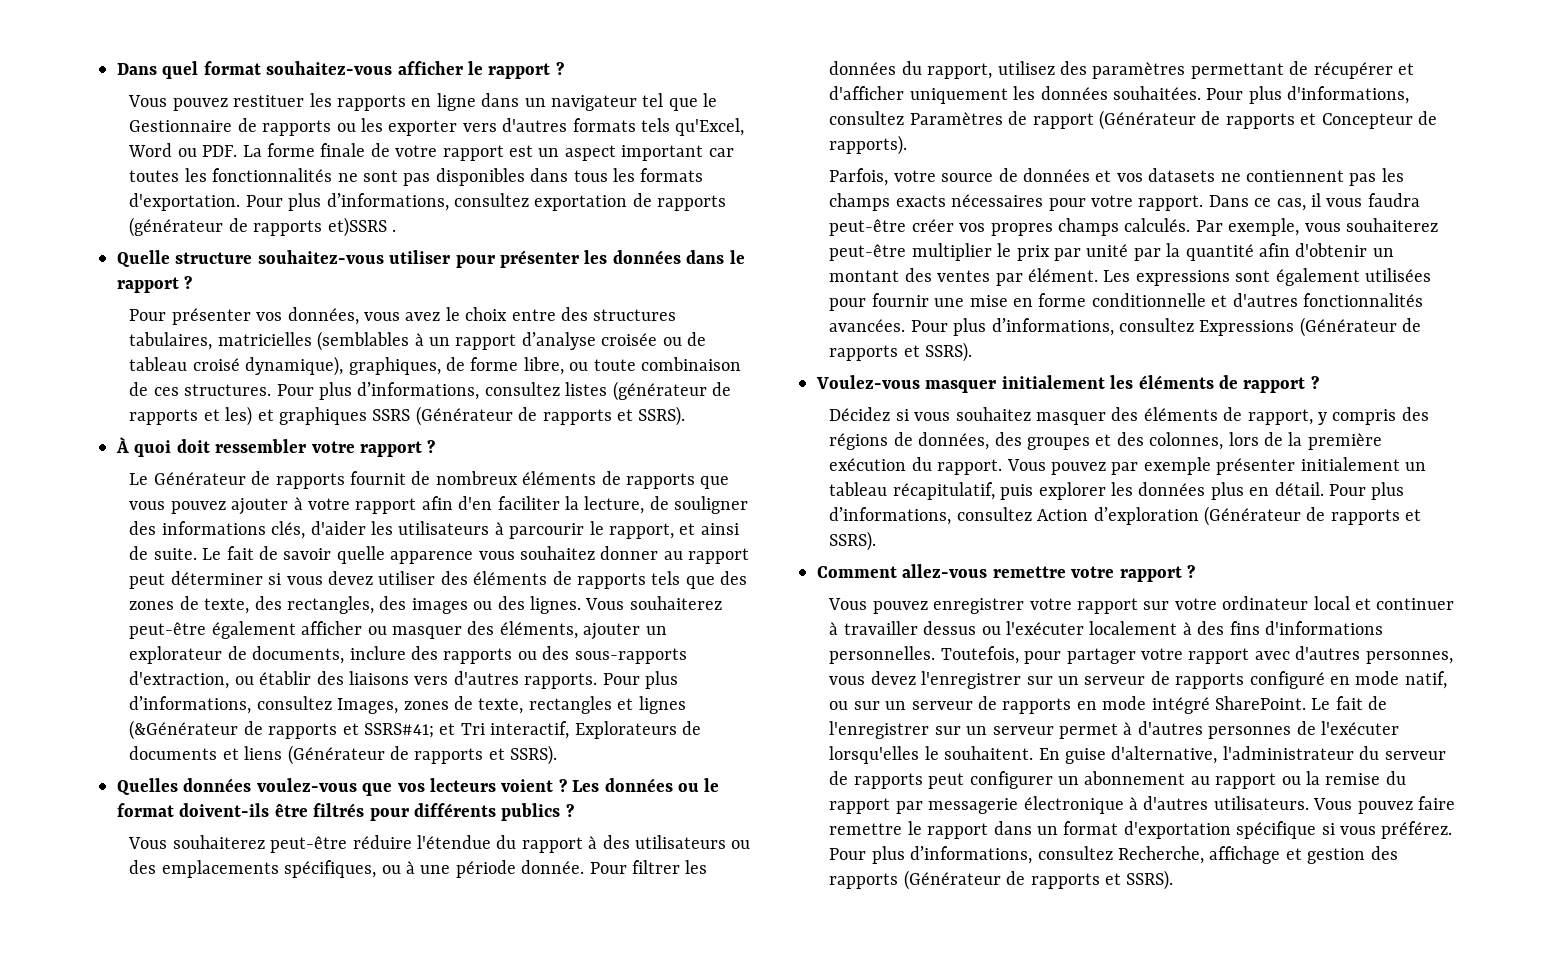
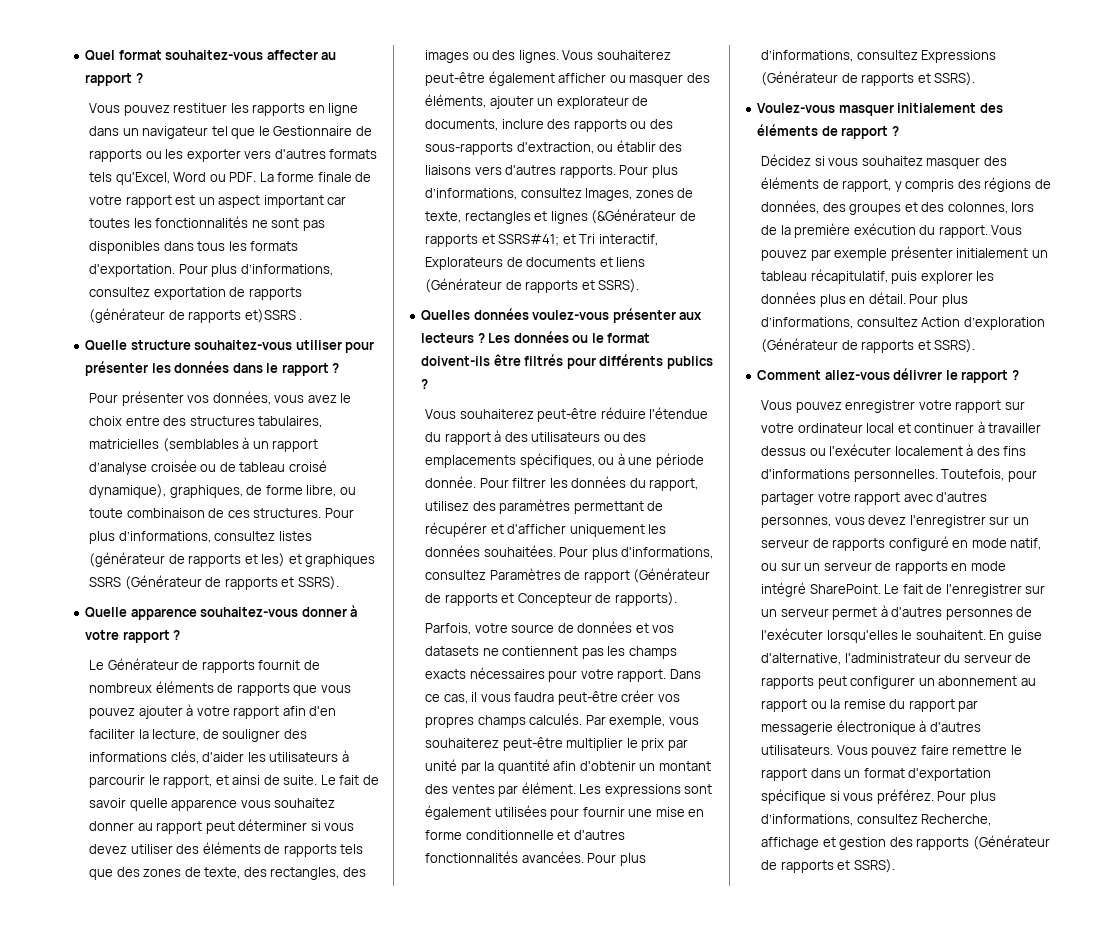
[117,61,483,79] Dans quel format souhaitez-vous afficher le -> [85,50,337,61] Quel format souhaitez-vous affecter au
[116,437,307,457] À quoi doit ressembler -> [85,605,358,620] Quelle apparence souhaitez-vous donner à
[362,778,554,796] que vos lecteurs voient -> [612,308,703,323] [421,333,475,343] présenter aux lecteurs
[1110,375,1134,389] les -> [979,103,1003,113] des
[992,566,1115,578] remettre votre -> [893,368,958,380] délivrer le

